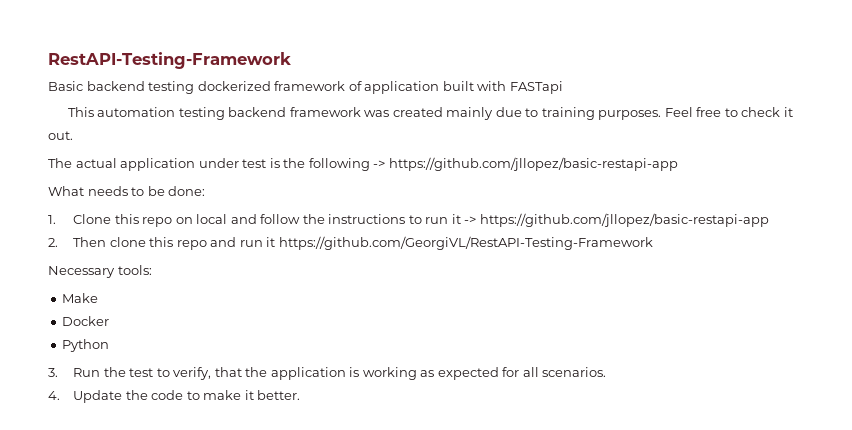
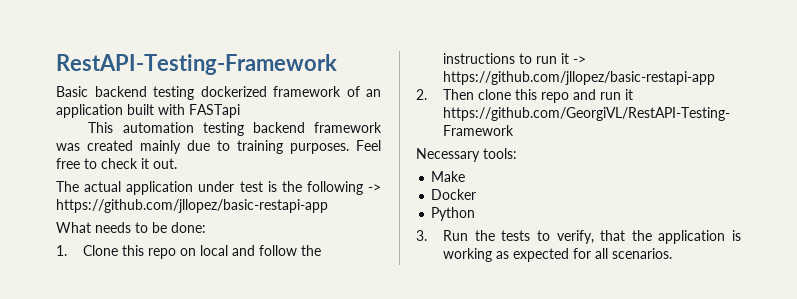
(362, 86) none -> [366,89,381,97] an
[129,368,154,377] test -> [501,230,531,241] tests
[48,390,301,403] // 4. Update the code to make it better. -> (673, 253) none

